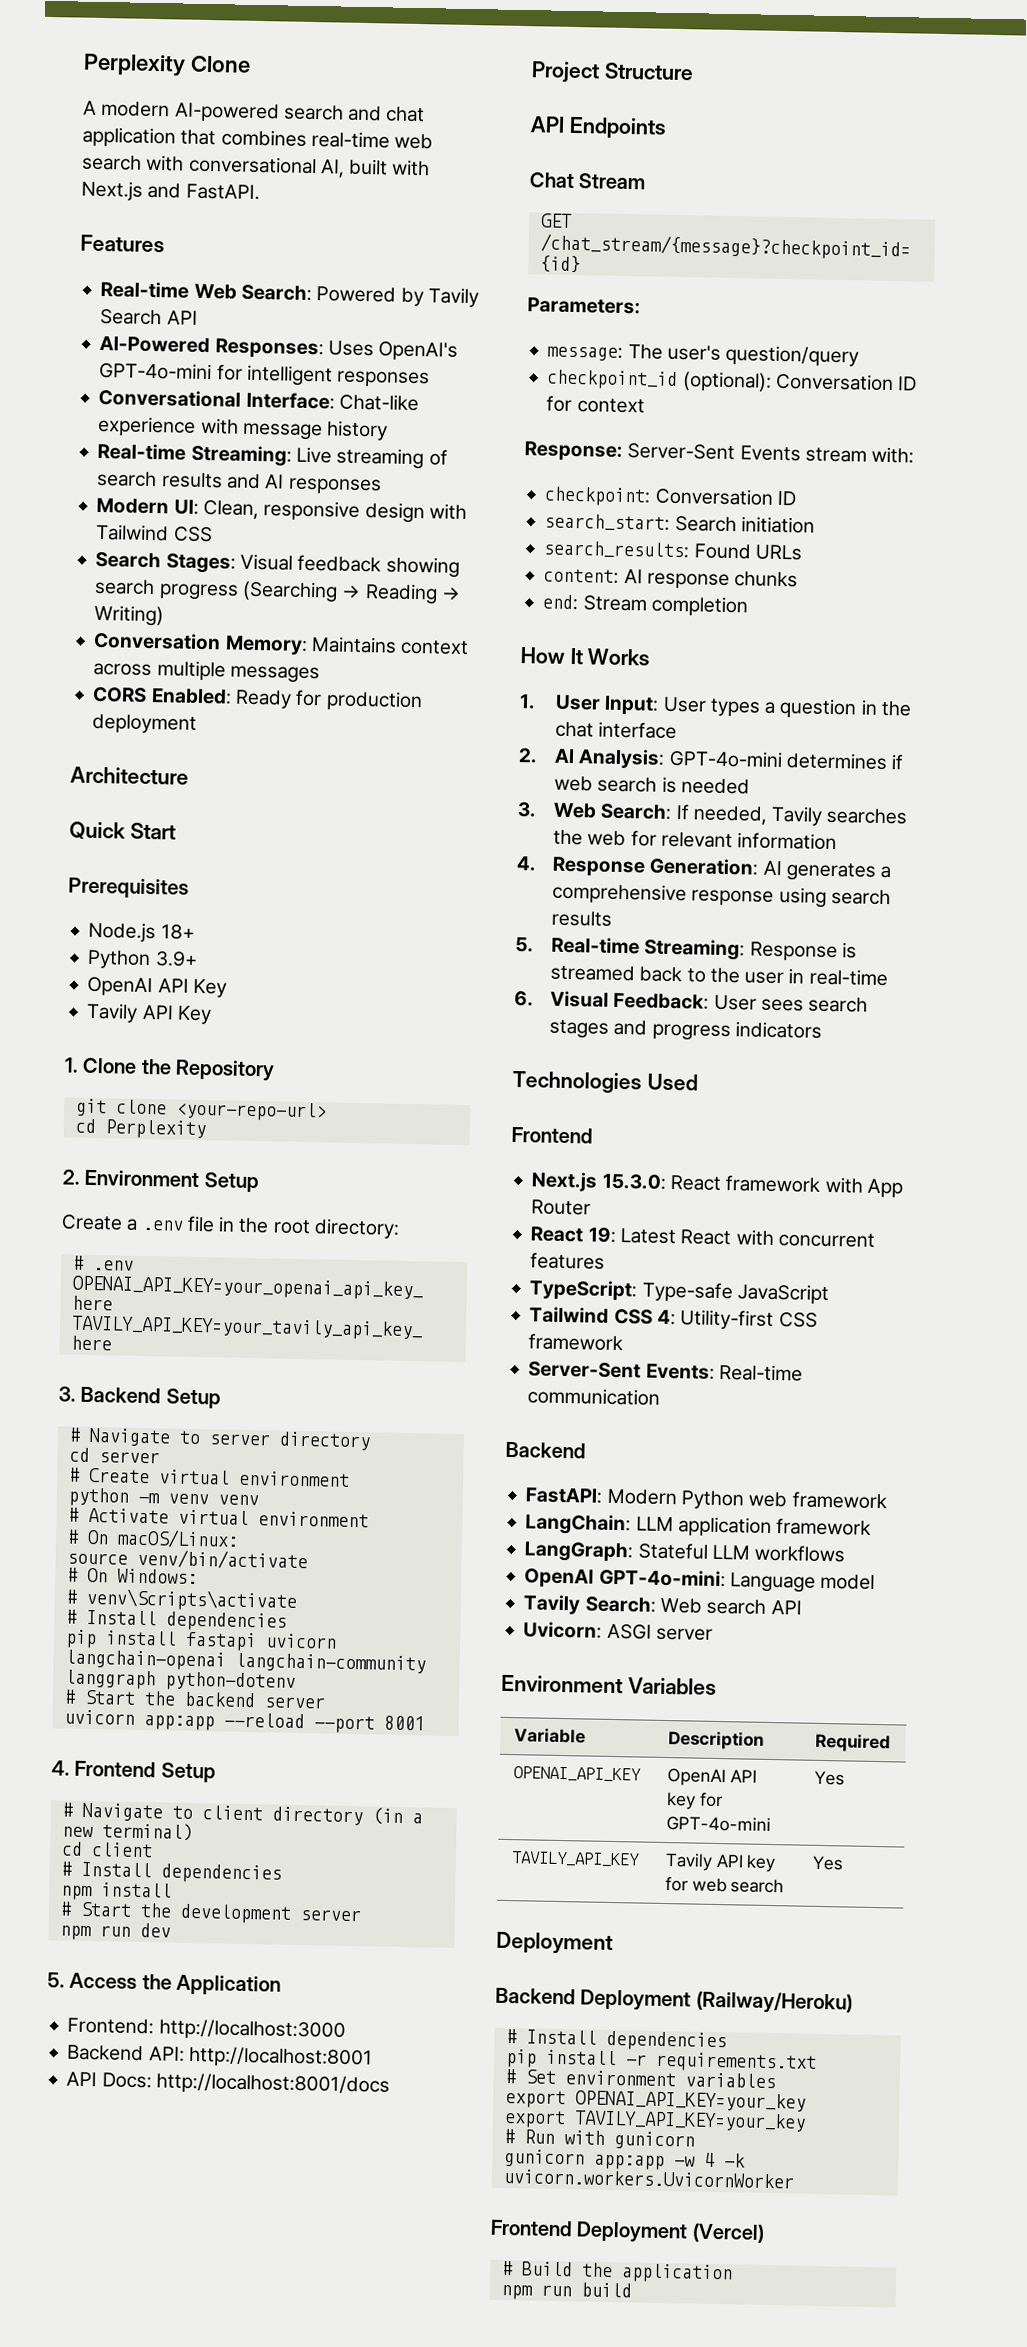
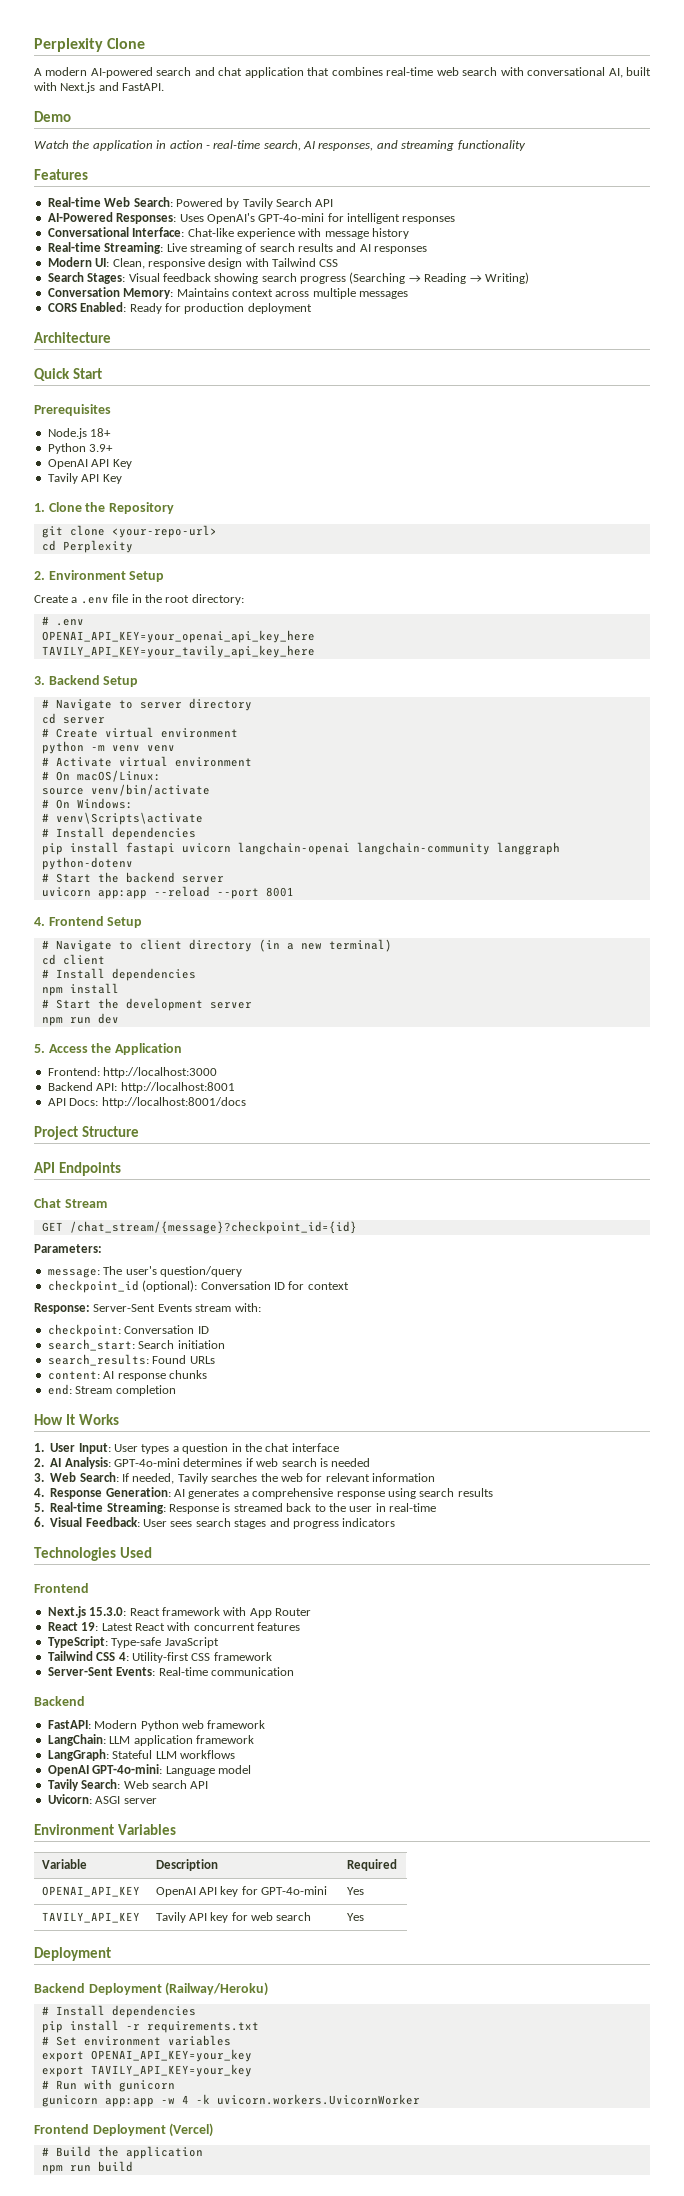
(260, 191) none -> [34,111,71,122] [34,140,526,151] // Demo // Watch the application in action - real-time search, AI responses, and streaming functionality

